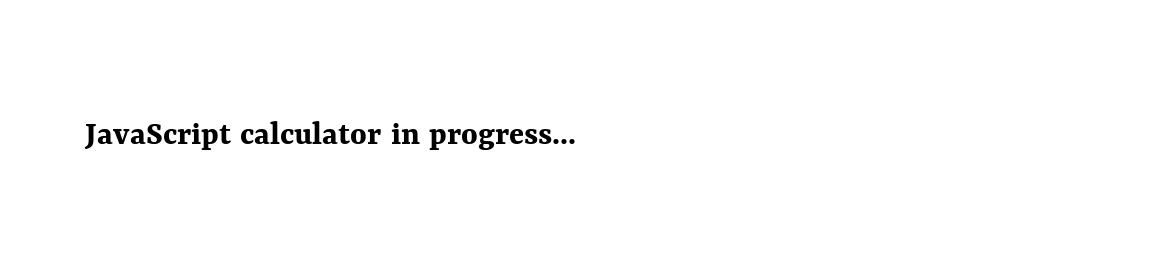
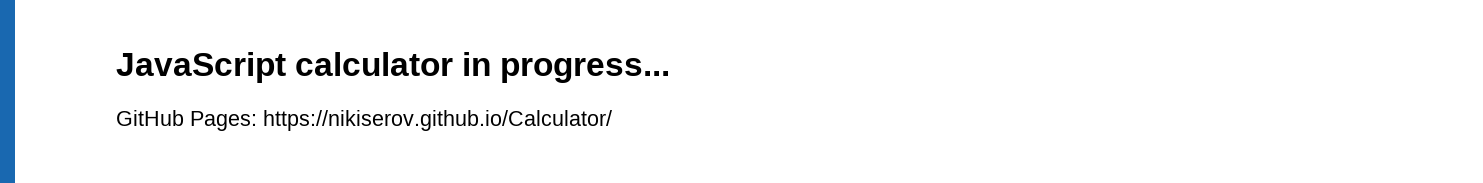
(576, 139) none -> [116,110,612,131] // GitHub Pages: https://nikiserov.github.io/Calculator/

